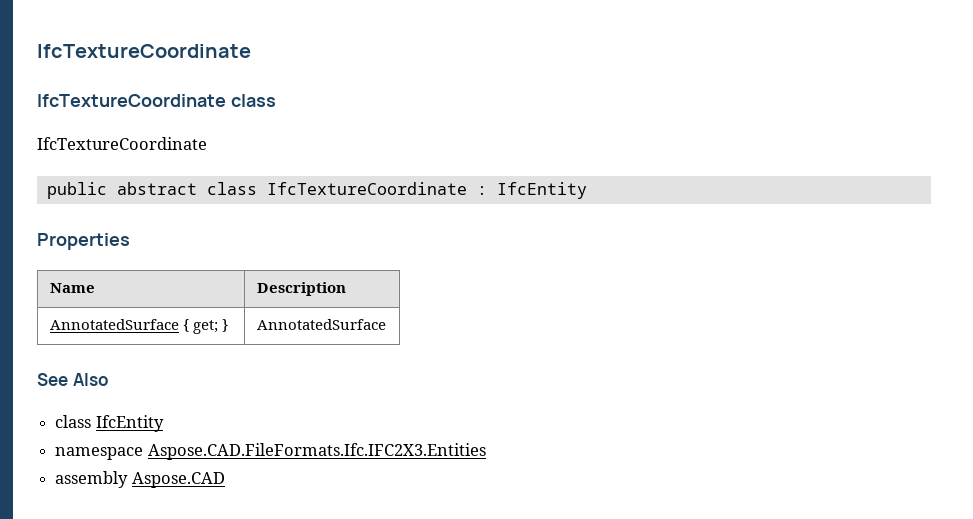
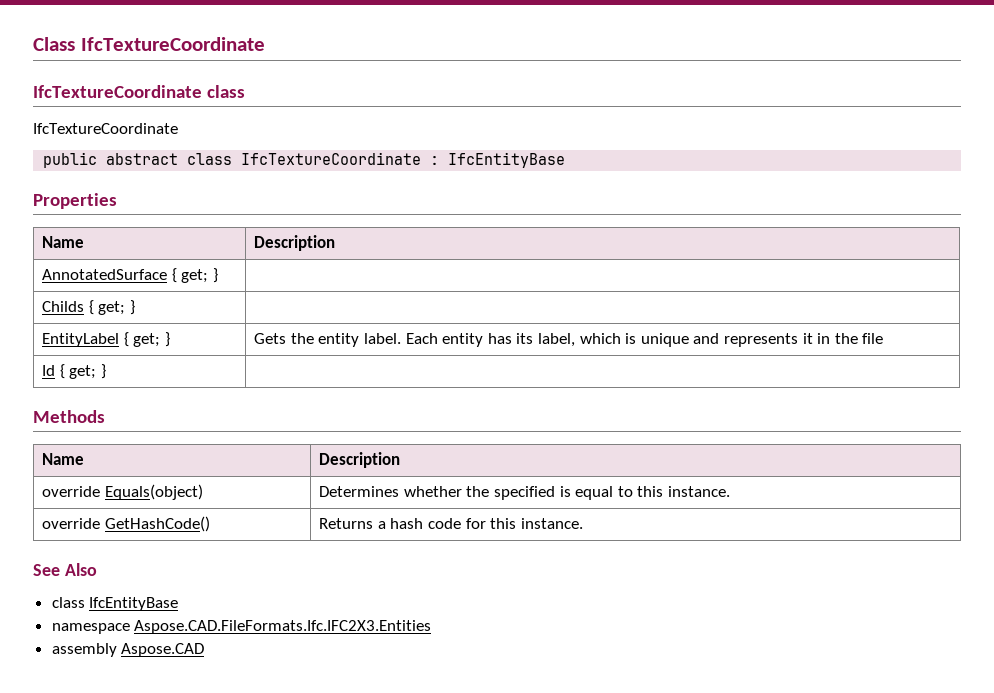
(37, 51) none -> [33,37,75,51] Class
[496,182,587,199] IfcEntity -> [448,152,566,168] IfcEntityBase
[256,319,386,330] AnnotatedSurface -> [42,300,136,315] [42,332,171,347] [254,333,884,347] [42,364,107,379] [33,410,105,423] [42,453,85,465] [319,452,401,468] [42,484,203,500] [319,486,731,500] [42,516,210,532] [319,518,583,529] // Childs { get; } | // EntityLabel { get; } | Gets the entity label. Each entity has its label, which is unique and represents it in the file // Id { get; } | // Methods // Name | Description // override Equals(object) | Determines whether the specified is equal to this instance. // override GetHashCode() | Returns a hash code for this instance.
[95,415,164,432] IfcEntity -> [89,597,179,611] IfcEntityBase

